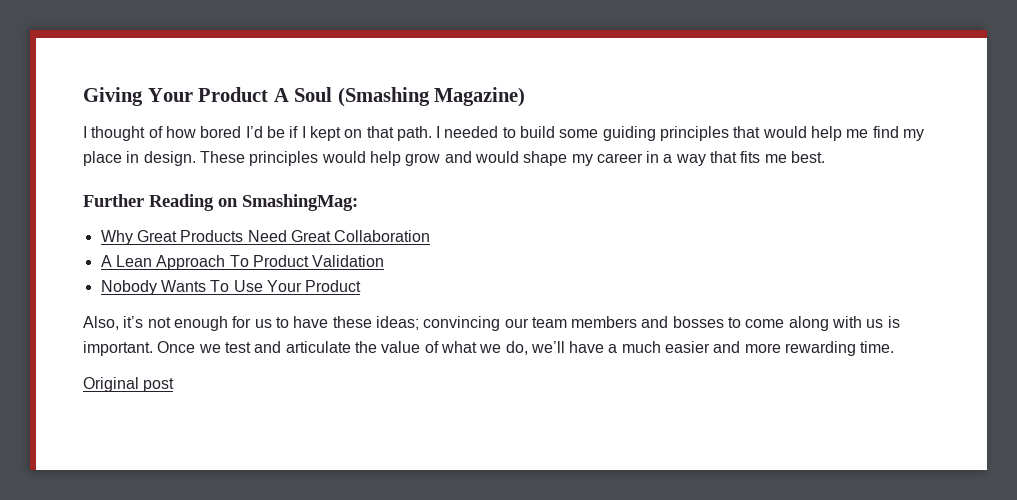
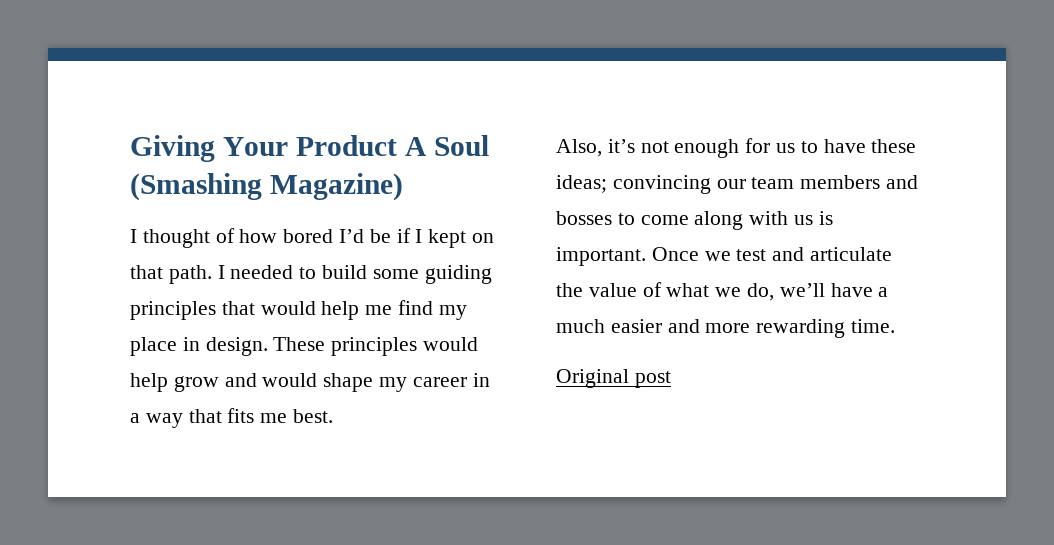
[83,194,358,211] [100,230,431,245] [100,255,385,270] [100,280,362,295] // Further Reading on SmashingMag: // Why Great Products Need Great Collaboration // A Lean Approach To Product Validation // Nobody Wants To Use Your Product -> (334, 416) none

